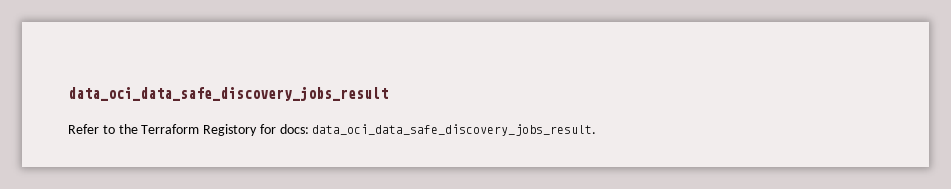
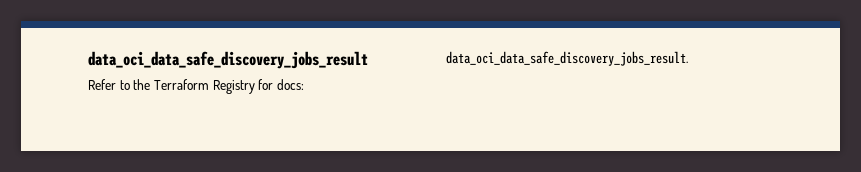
[203,124,258,136] Registory -> [212,80,255,94] Registry

